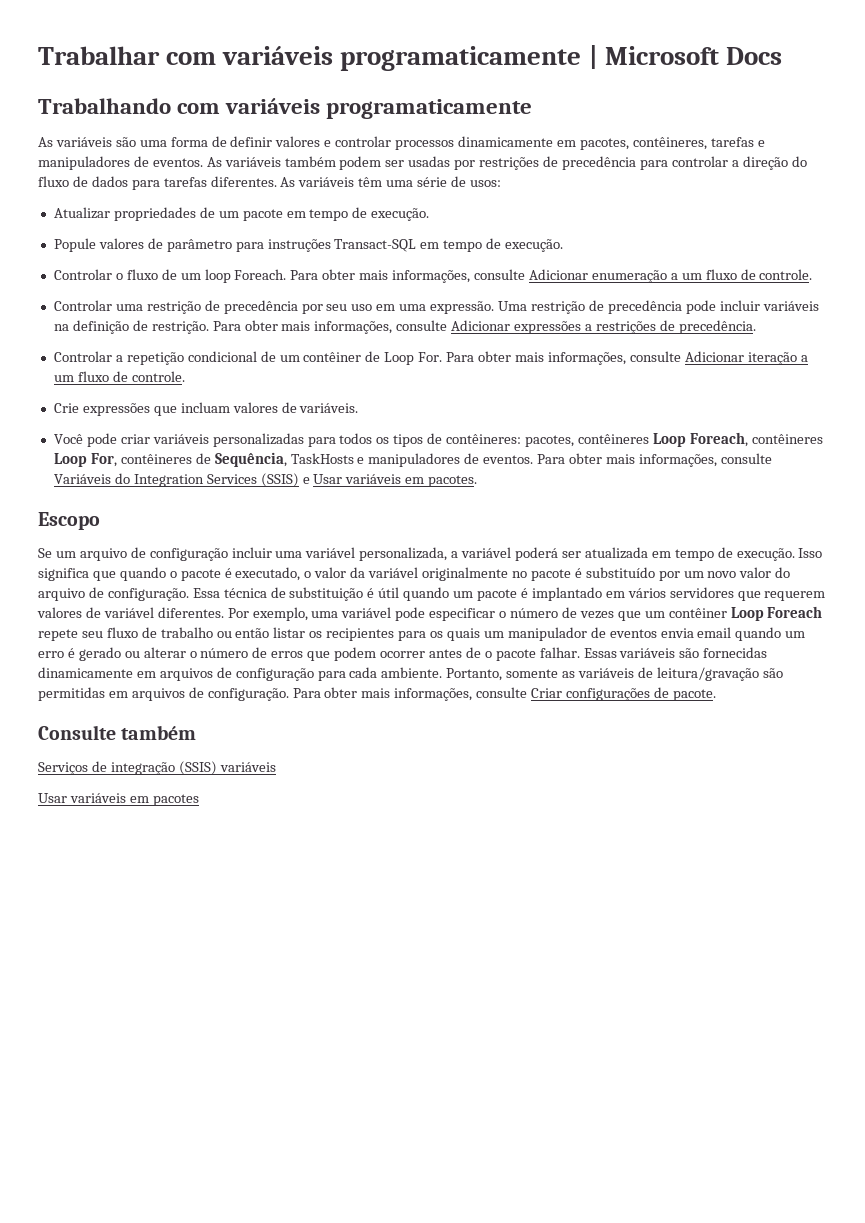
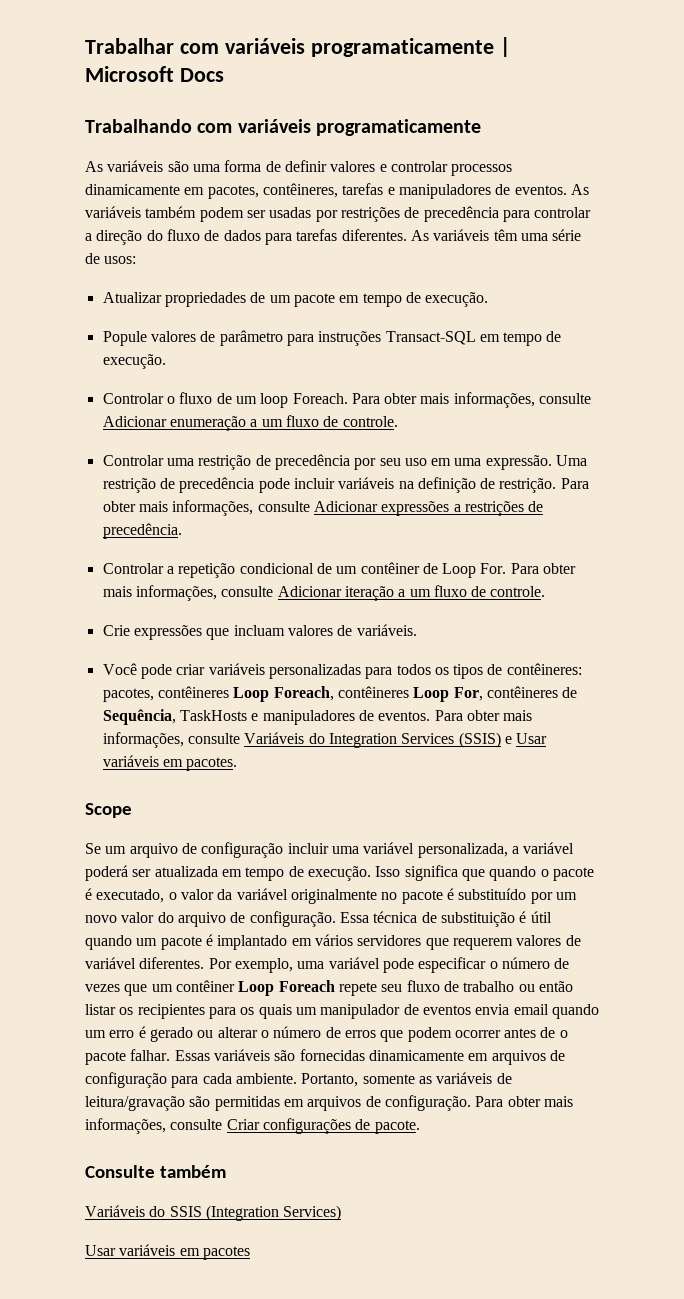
[38,512,100,530] Escopo -> [85,803,132,818] Scope
[38,761,276,775] Serviços de integração (SSIS) variáveis -> [85,1205,342,1221] Variáveis do SSIS (Integration Services)

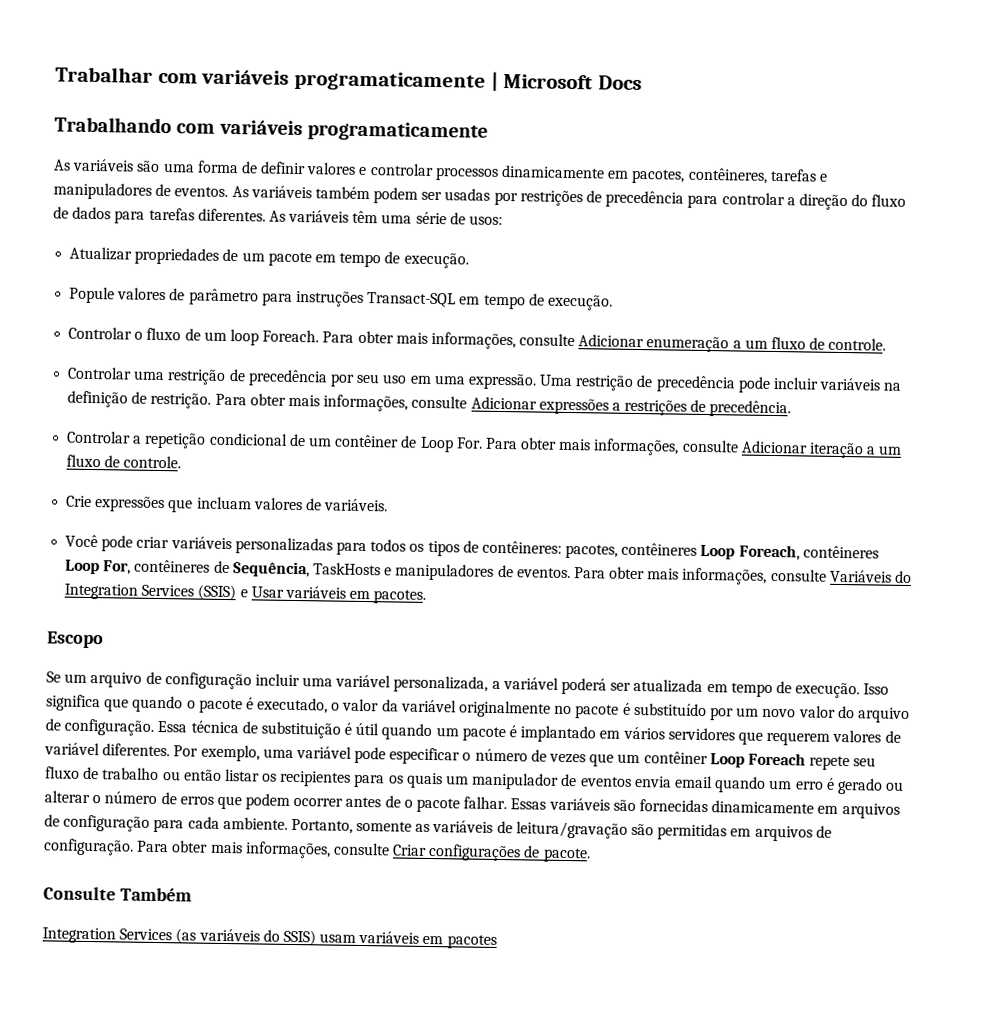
[85,803,132,818] Scope -> [47,631,104,649] Escopo
[159,1165,226,1178] [85,1205,342,1221] [85,1245,116,1256] também // Variáveis do SSIS (Integration Services) // Usar -> [119,887,192,902] [42,927,357,946] Também // Integration Services (as variáveis do SSIS) usam

